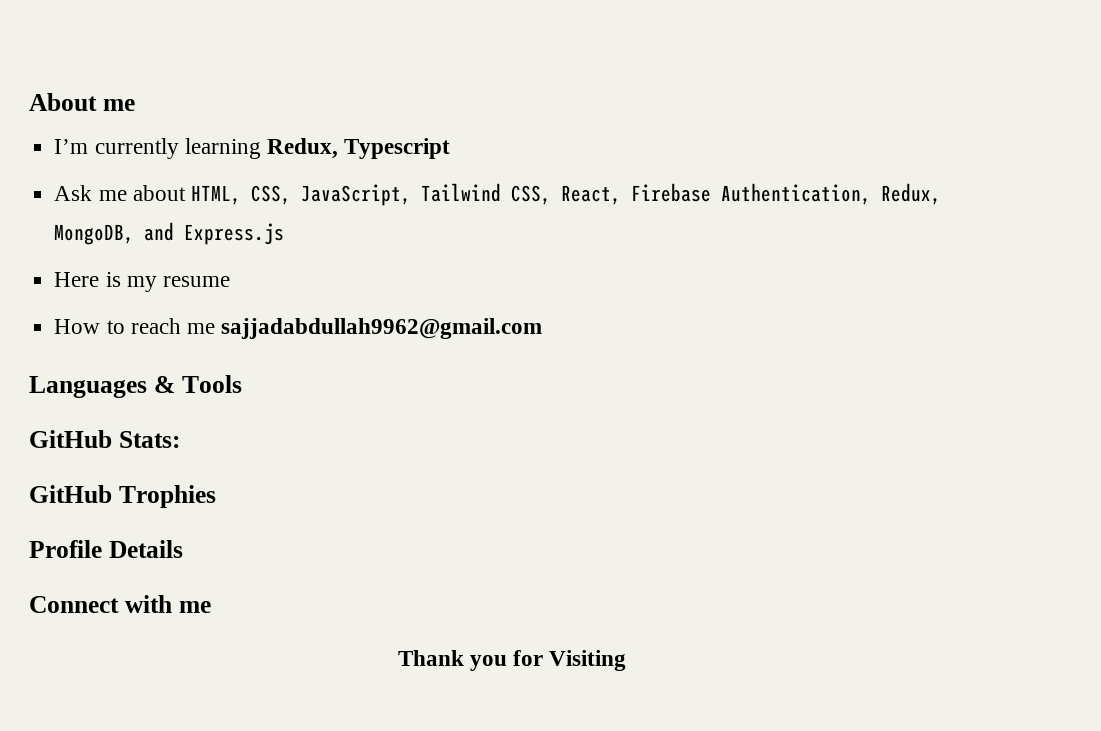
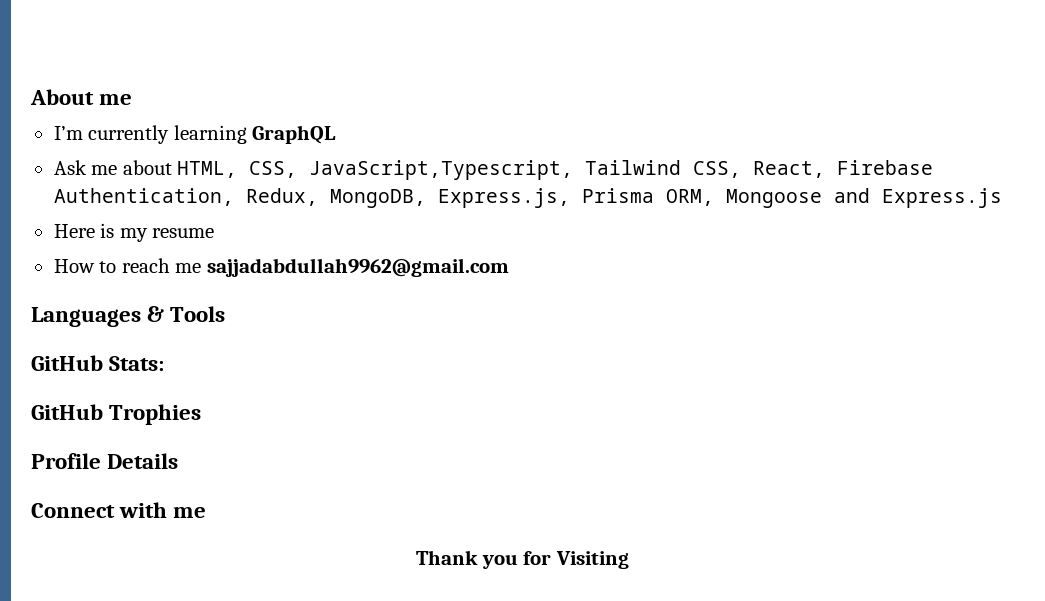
[266,138,451,159] Redux, Typescript -> [252,125,337,144] GraphQL
[300,184,411,206] JavaScript, -> [309,160,574,180] JavaScript,Typescript,
(135, 234) none -> [437,188,822,208] Express.js, Prisma ORM, Mongoose

